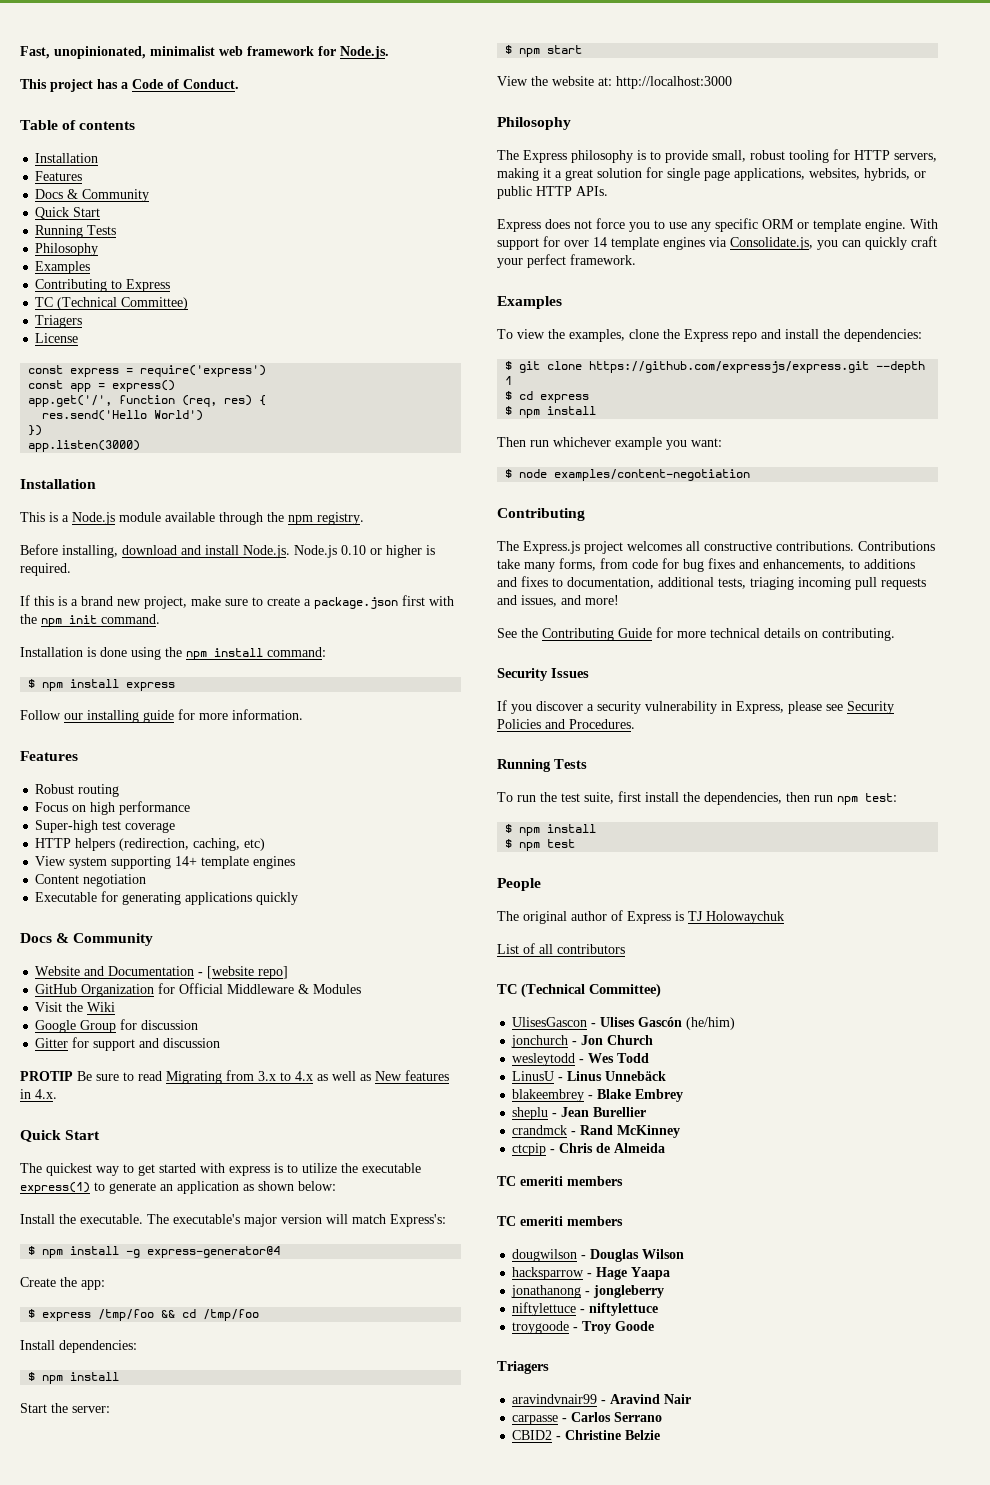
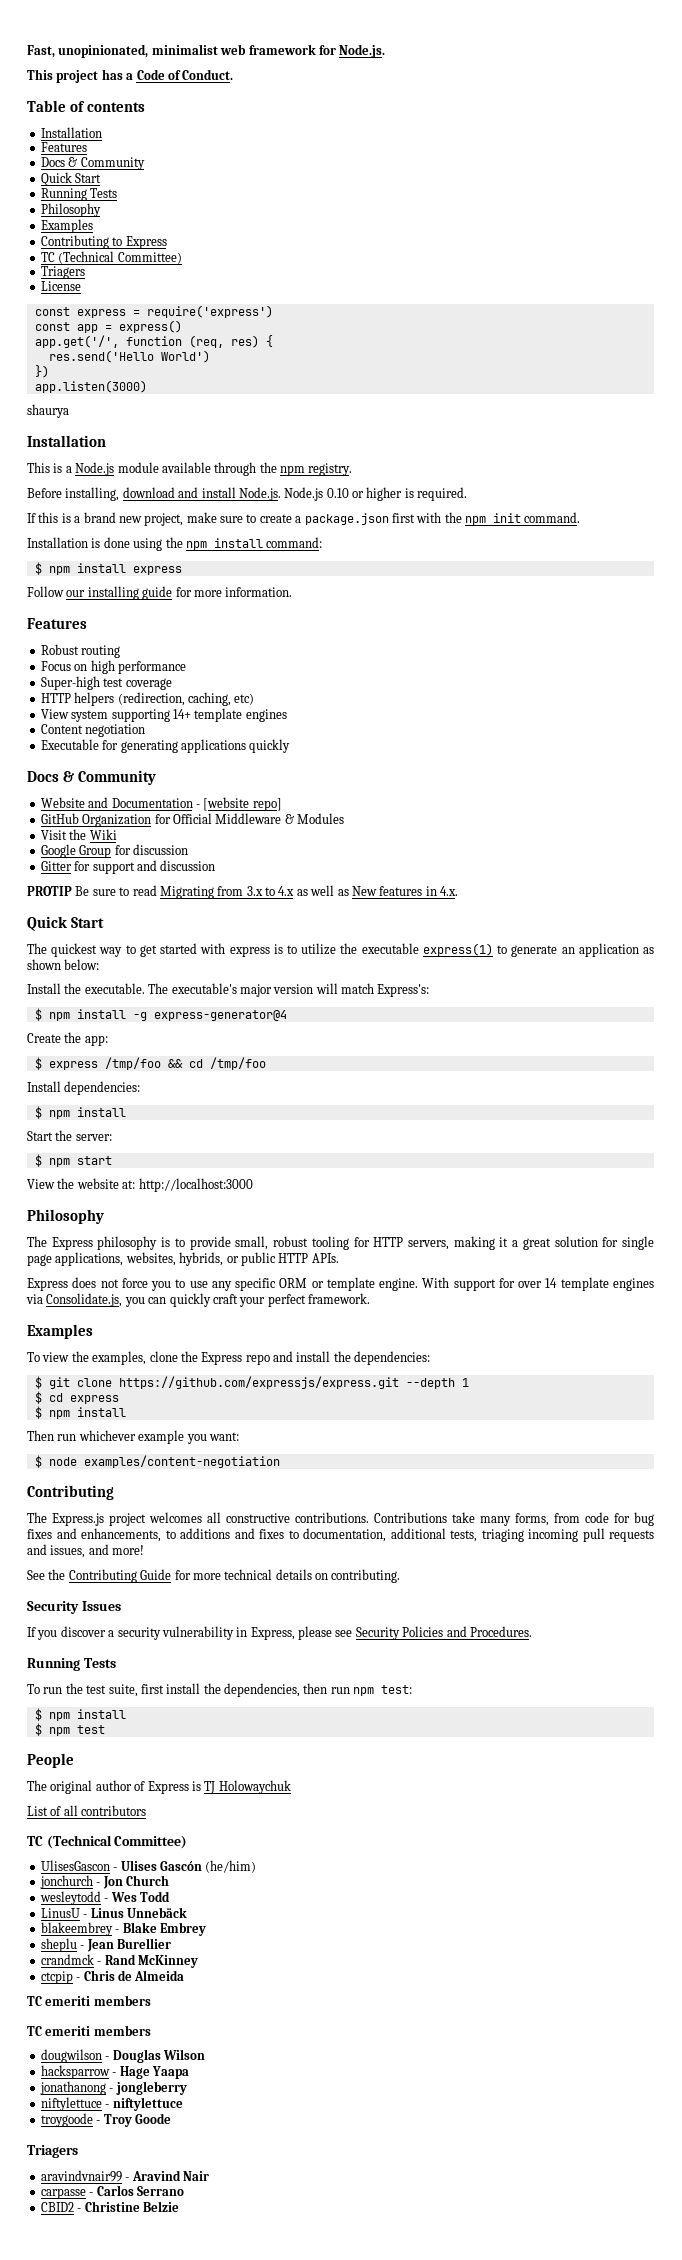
(141, 446) none -> [27,404,69,418] // shaurya

